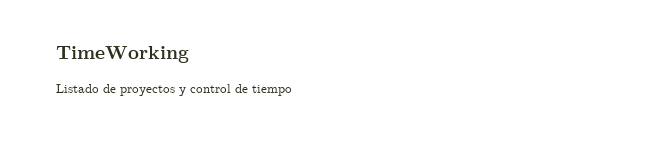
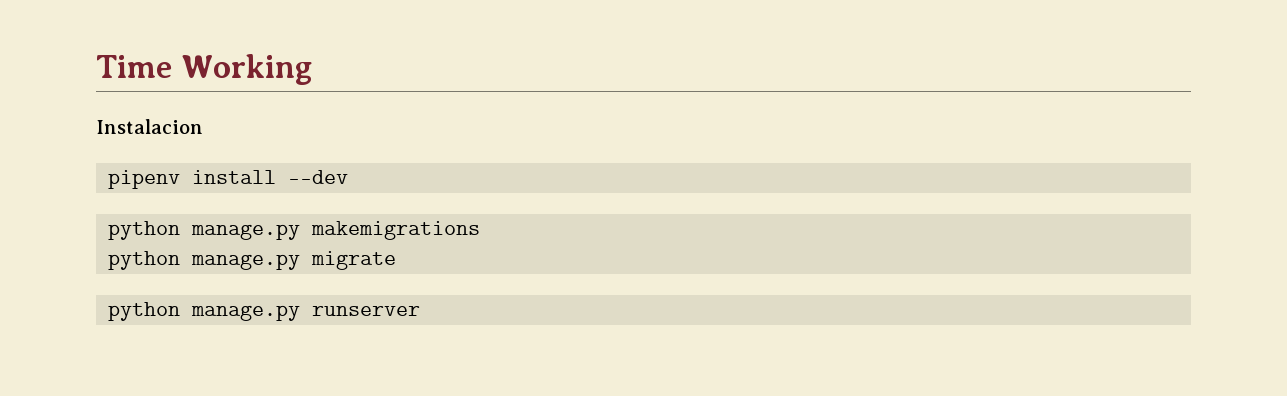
[56,46,189,63] [56,84,292,96] TimeWorking // Listado de proyectos y control de tiempo -> [96,54,313,85] [96,119,203,134] [108,170,349,189] [108,221,481,240] [108,251,397,270] [108,302,421,321] Time Working // Instalacion // pipenv install --dev // python manage.py makemigrations // python manage.py migrate // python manage.py runserver

